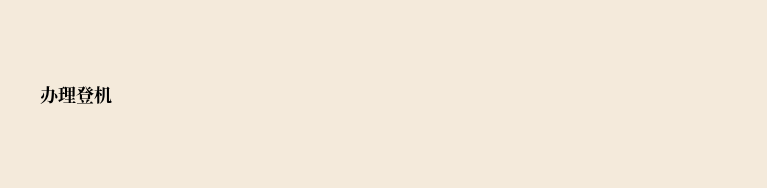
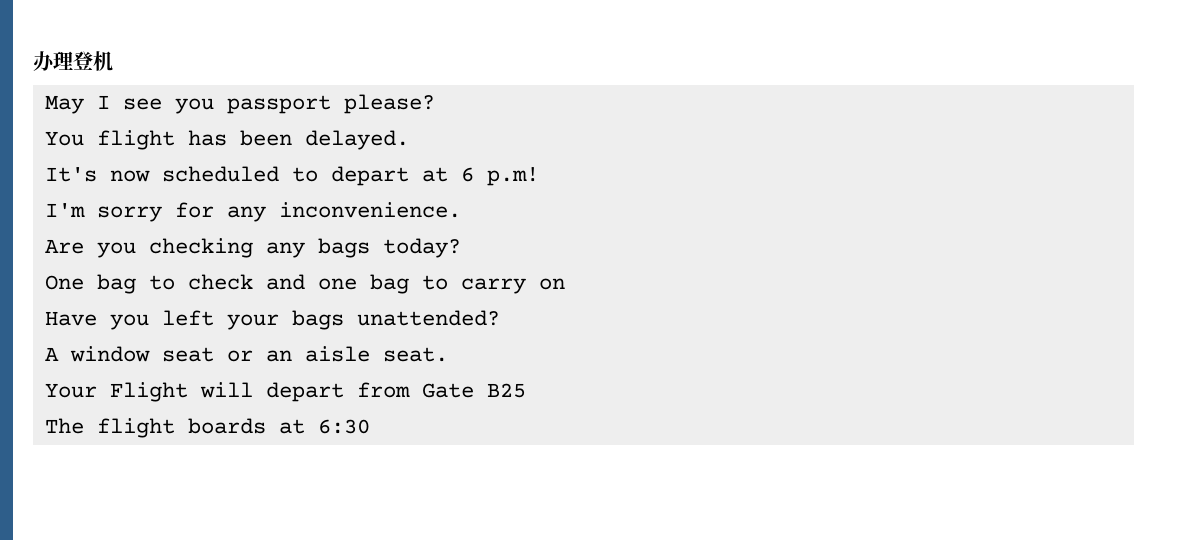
(112, 95) none -> [45,94,435,114] [45,130,409,150] [45,166,539,186] [45,202,461,222] [45,238,461,258] [45,274,565,294] [45,310,500,330] [45,346,448,362] [45,382,526,402] [45,418,370,438] // May I see you passport please? // You flight has been delayed. // It's now scheduled to depart at 6 p.m! // I'm sorry for any inconvenience. // Are you checking any bags today? // One bag to check and one bag to carry on // Have you left your bags unattended? // A window seat or an aisle seat. // Your Flight will depart from Gate B25 // The flight boards at 6:30

